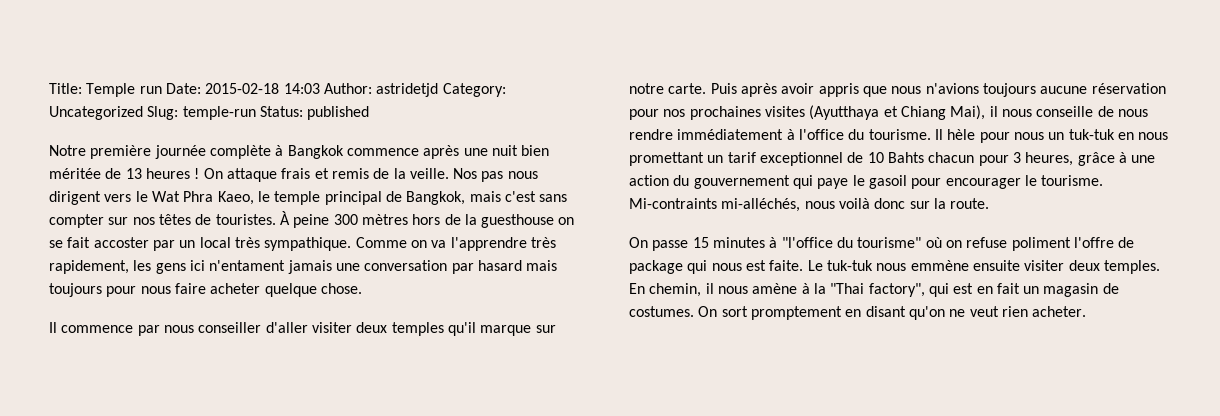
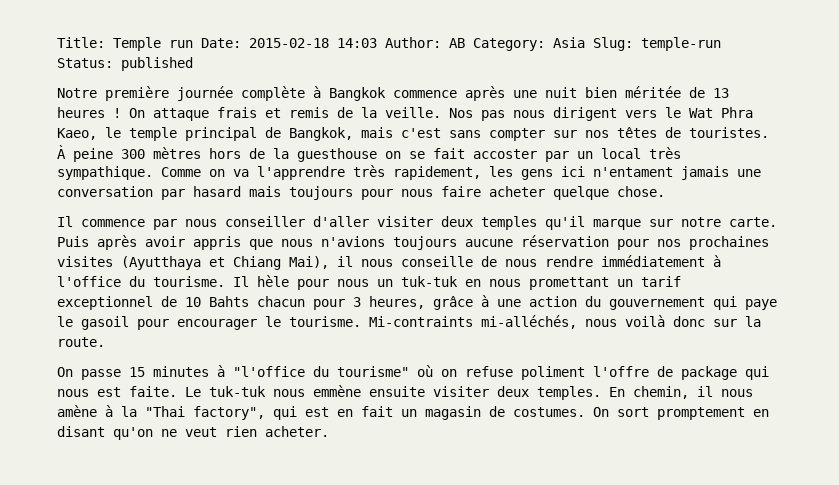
[376,83,506,97] [49,106,143,120] astridetjd Category: Uncategorized -> [449,37,585,51] AB Category: Asia

